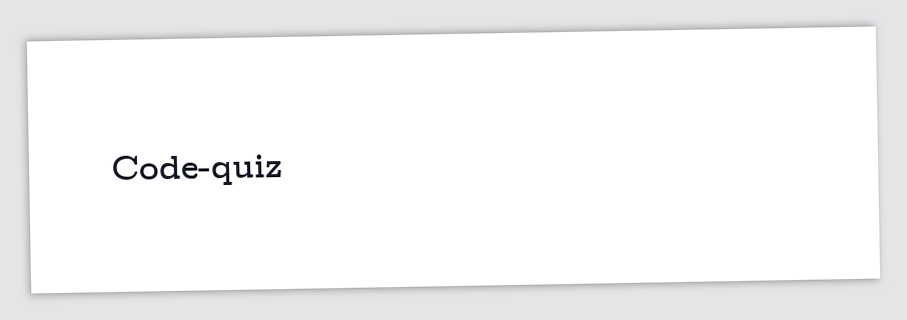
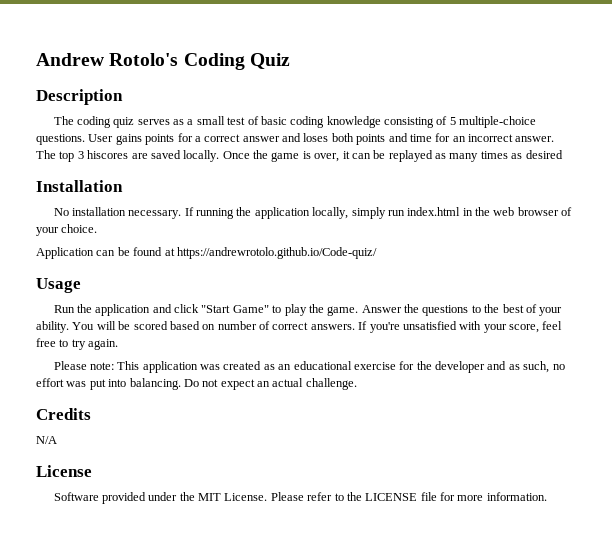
[110,153,283,188] Code-quiz -> [36,53,290,70] [36,89,123,105] [53,116,537,128] [36,133,555,145] [36,150,563,162] [36,180,123,192] [53,207,573,219] [36,224,98,236] [36,247,377,259] [36,278,81,293] [53,304,563,316] [36,321,563,333] [36,338,119,350] [53,361,565,373] [36,378,357,390] [36,408,91,420] [36,436,57,444] [36,465,92,477] [53,492,547,504] Andrew Rotolo's Coding Quiz // Description // The coding quiz serves as a small test of basic coding knowledge consisting of 5 multiple-choice questions. User gains points for a correct answer and loses both points and time for an incorrect answer. The top 3 hiscores are saved locally. Once the game is over, it can be replayed as many times as desired // Installation // No installation necessary. If running the application locally, simply run index.html in the web browser of your choice. // Application can be found at https://andrewrotolo.github.io/Code-quiz/ // Usage // Run the application and click "Start Game" to play the game. Answer the questions to the best of your ability. You will be scored based on number of correct answers. If you're unsatisfied with your score, feel free to try again. // Please note: This application was created as an educational exercise for the developer and as such, no effort was put into balancing. Do not expect an actual challenge. // Credits // N/A // License // Software provided under the MIT License. Please refer to the LICENSE file for more information.

